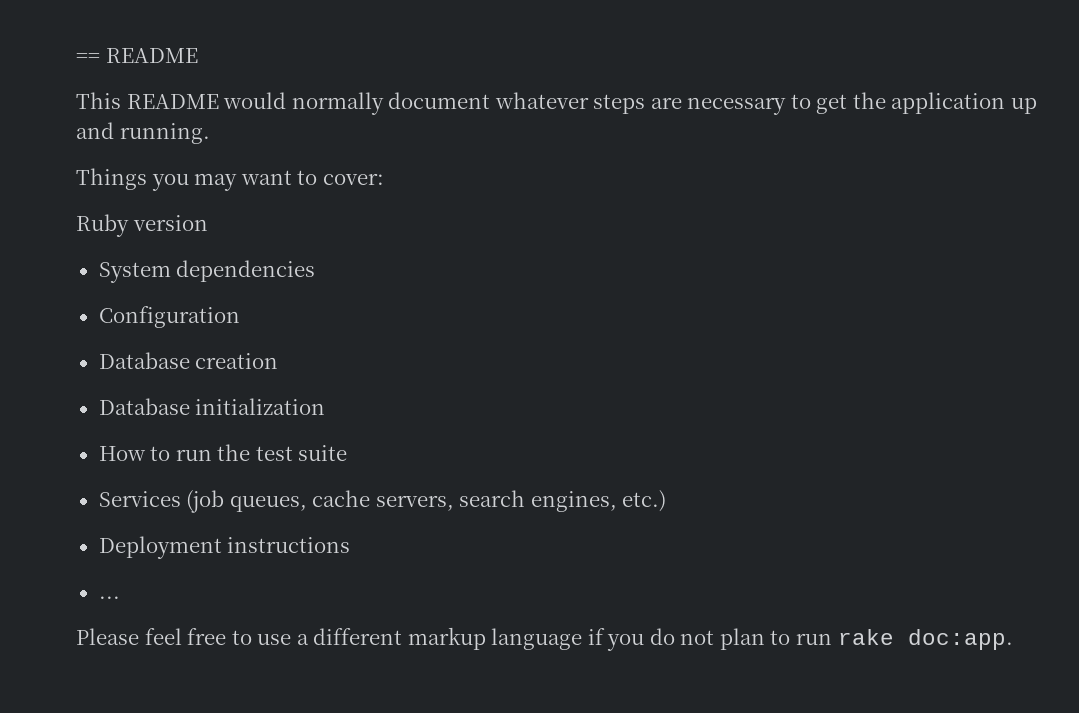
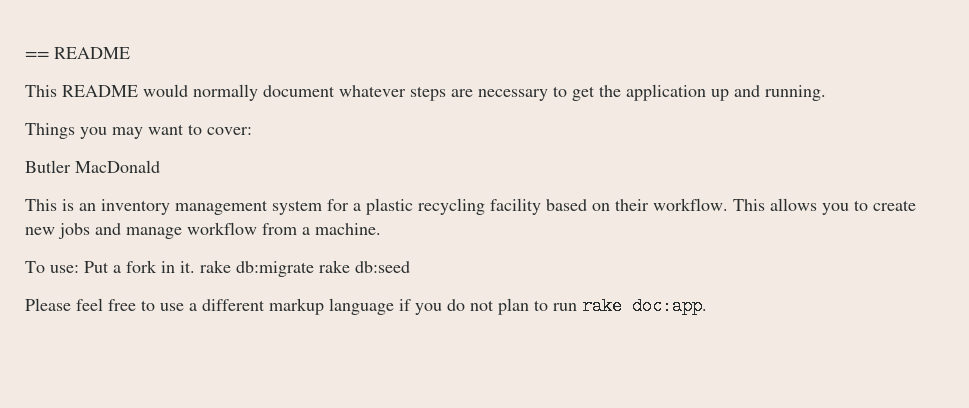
[76,214,208,237] [98,260,316,283] [98,306,240,328] [98,352,279,369] [98,398,326,415] [98,444,348,461] [98,490,667,513] [98,536,351,559] [98,596,120,599] Ruby version // System dependencies // Configuration // Database creation // Database initialization // How to run the test suite // Services (job queues, cache servers, search engines, etc.) // Deployment instructions // ... -> [25,160,160,173] [25,198,916,215] [25,222,381,239] [25,260,410,277] Butler MacDonald // This is an inventory management system for a plastic recycling facility based on their workflow. This allows you to create new jobs and manage workflow from a machine. // To use: Put a fork in it. rake db:migrate rake db:seed

